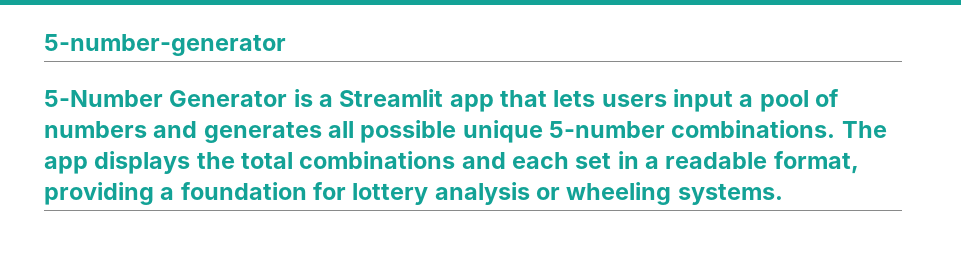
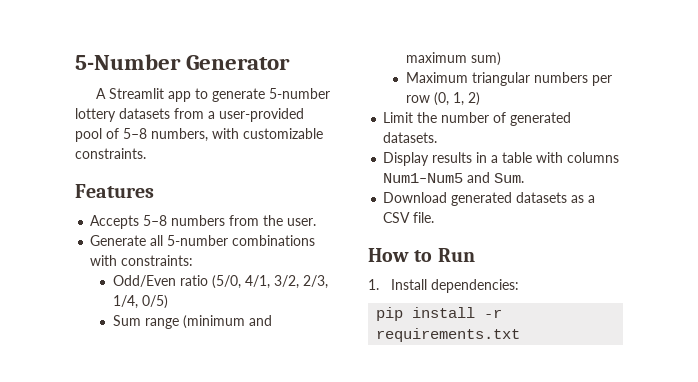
[44,34,286,56] 5-number-generator // -> (75, 62) none
[293,89,840,112] [44,120,887,143] [44,151,859,174] [44,182,783,205] is a Streamlit app that lets users input a pool of numbers and generates all possible unique 5-number combinations. The app displays the total combinations and each set in a readable format, providing a foundation for lottery analysis or wheeling systems. -> [95,88,330,102] [75,108,304,122] [75,128,323,142] [75,148,146,159] [75,184,154,198] [90,215,317,229] [90,235,316,246] [90,255,194,266] [113,275,329,289] [113,295,169,309] [113,315,273,329] [406,52,502,66] [406,72,613,86] [406,92,481,106] [383,112,572,126] [383,132,438,143] [383,152,620,166] [383,172,525,183] [383,192,596,206] [383,212,435,223] [368,248,475,262] [368,279,519,293] [376,307,503,321] [376,328,521,342] // A Streamlit app to generate 5-number lottery datasets from a user-provided pool of 5–8 numbers, with customizable constraints. // Features // Accepts 5–8 numbers from the user. // Generate all 5-number combinations with constraints: // Odd/Even ratio (5/0, 4/1, 3/2, 2/3, 1/4, 0/5) // Sum range (minimum and maximum sum) // Maximum triangular numbers per row (0, 1, 2) // Limit the number of generated datasets. // Display results in a table with columns Num1–Num5 and Sum. // Download generated datasets as a CSV file. // How to Run // 1. Install dependencies: // pip install -r requirements.txt

